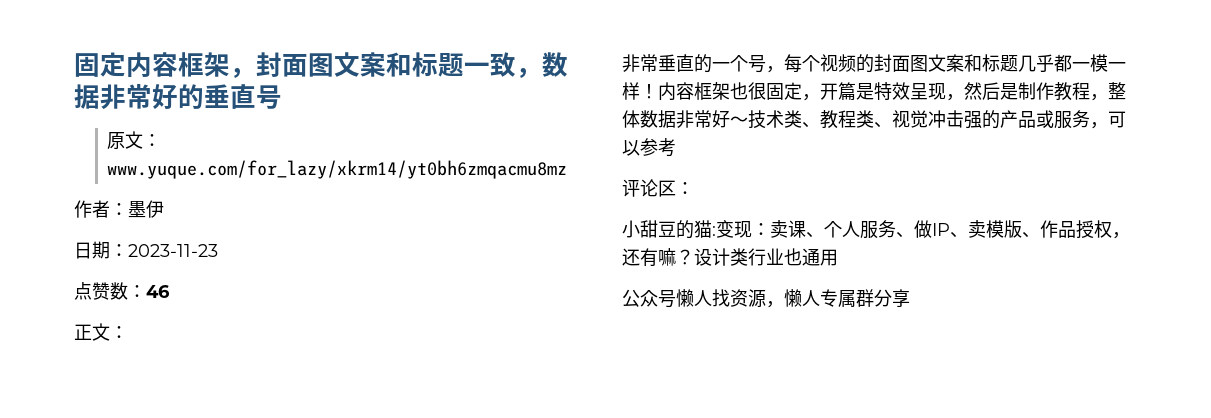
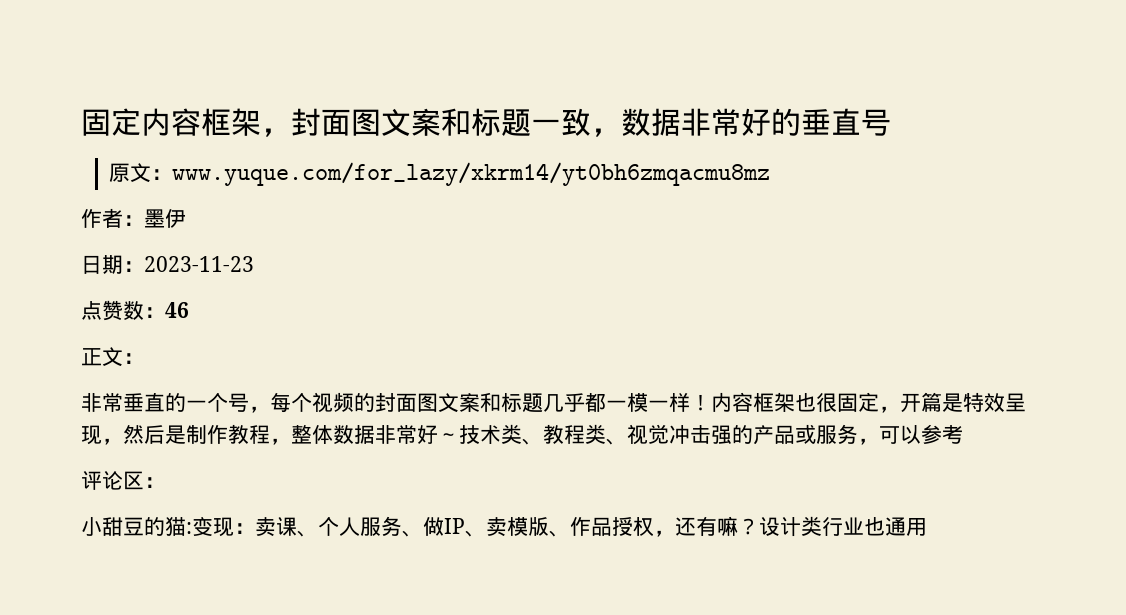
[622,289,910,308] // 公众号懒人找资源，懒人专属群分享 -> (927, 527) none

